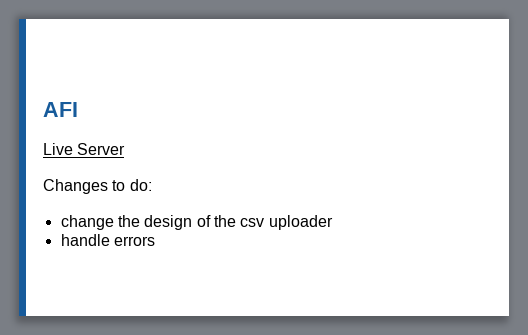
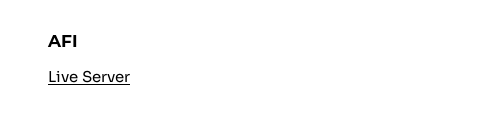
[43,179,152,194] [60,215,333,230] [60,234,155,246] // Changes to do: // change the design of the csv uploader // handle errors -> (131, 76) none

